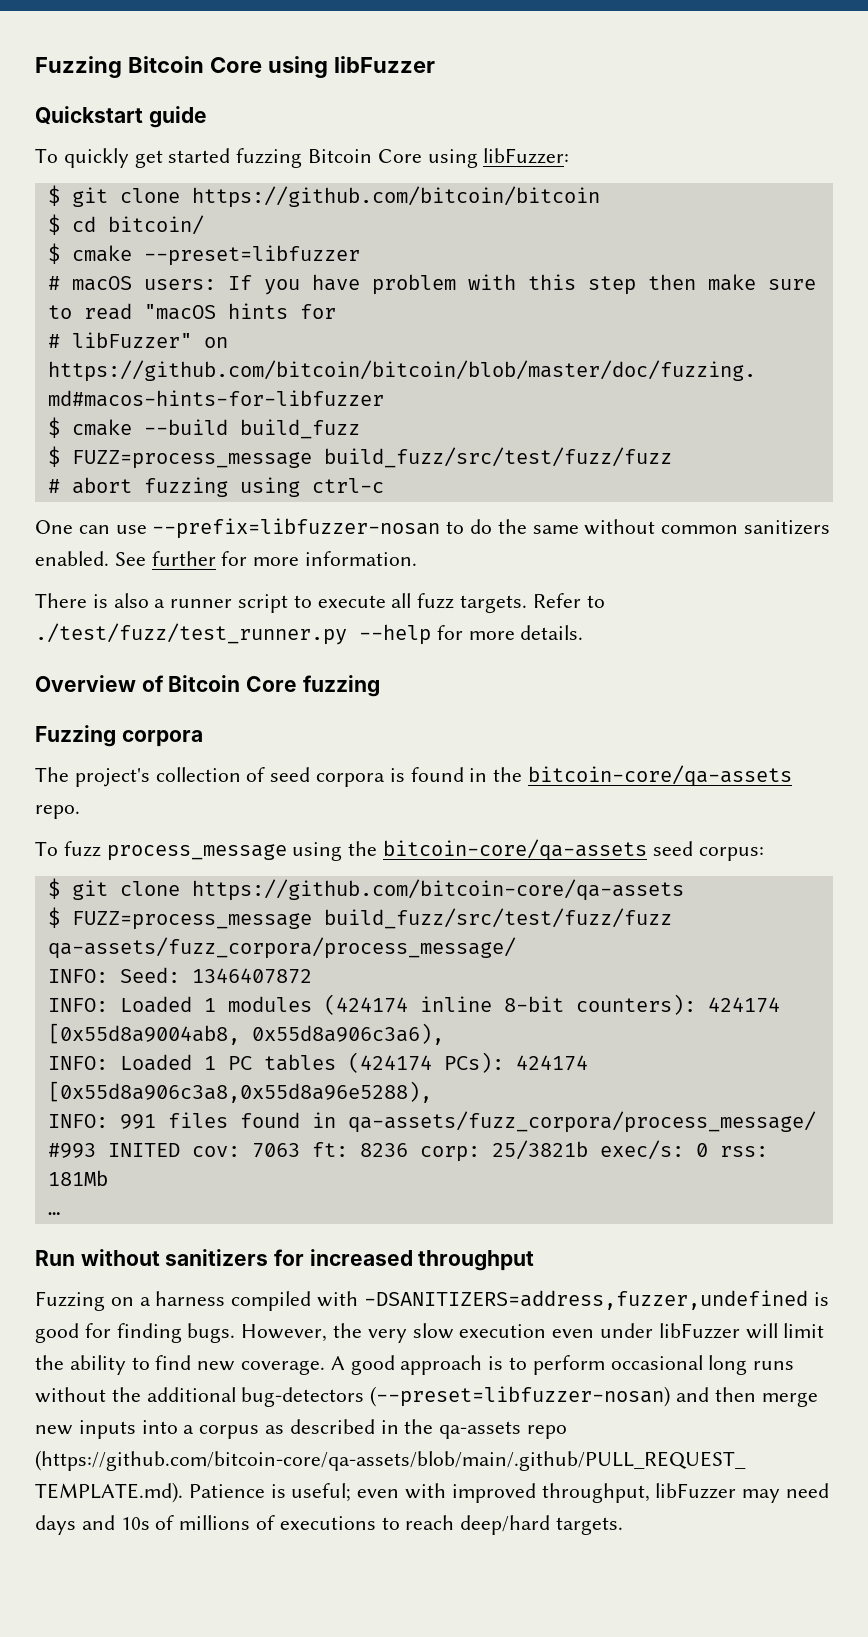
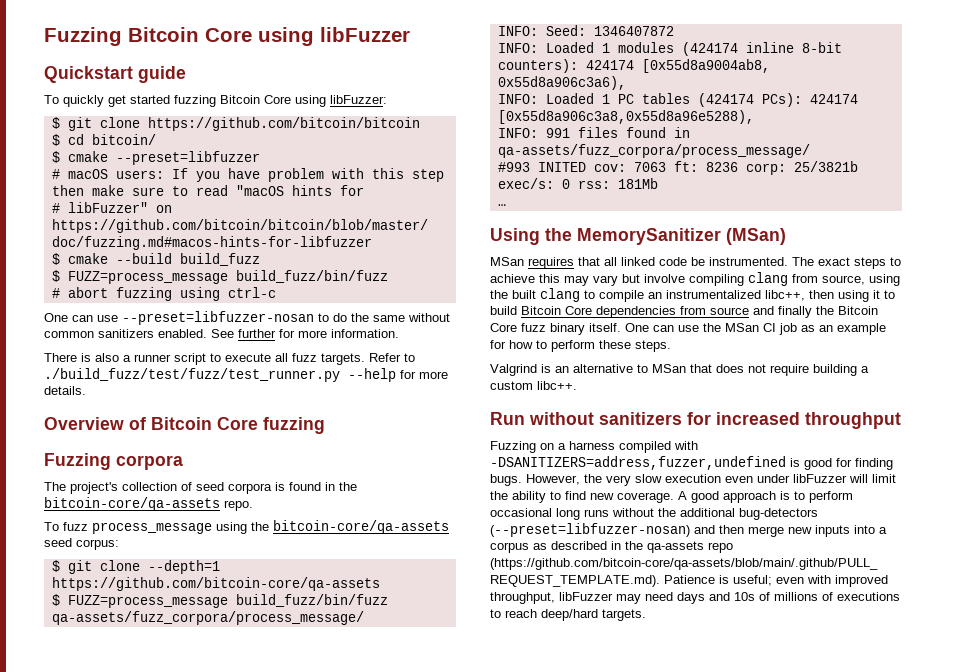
[323,447,672,468] build_fuzz/src/test/fuzz/fuzz -> [235,270,388,283] build_fuzz/bin/fuzz
[152,518,441,539] --prefix=libfuzzer-nosan -> [122,311,314,325] --preset=libfuzzer-nosan
[35,623,347,645] ./test/fuzz/test_runner.py -> [44,368,340,382] ./build_fuzz/test/fuzz/test_runner.py
(180, 888) none -> [147,560,220,574] --depth=1
[323,908,672,929] build_fuzz/src/test/fuzz/fuzz -> [235,594,388,607] build_fuzz/bin/fuzz
(60, 1213) none -> [490,228,786,245] [490,257,901,269] [490,272,900,286] [490,288,895,302] [490,306,878,318] [490,323,886,335] [490,340,671,352] [490,364,869,376] [490,381,577,390] // Using the MemorySanitizer (MSan) // MSan requires that all linked code be instrumented. The exact steps to achieve this may vary but involve compiling clang from source, using the built clang to compile an instrumentalized libc++, then using it to build Bitcoin Core dependencies from source and finally the Bitcoin Core fuzz binary itself. One can use the MSan CI job as an example for how to perform these steps. // Valgrind is an alternative to MSan that does not require building a custom libc++.

